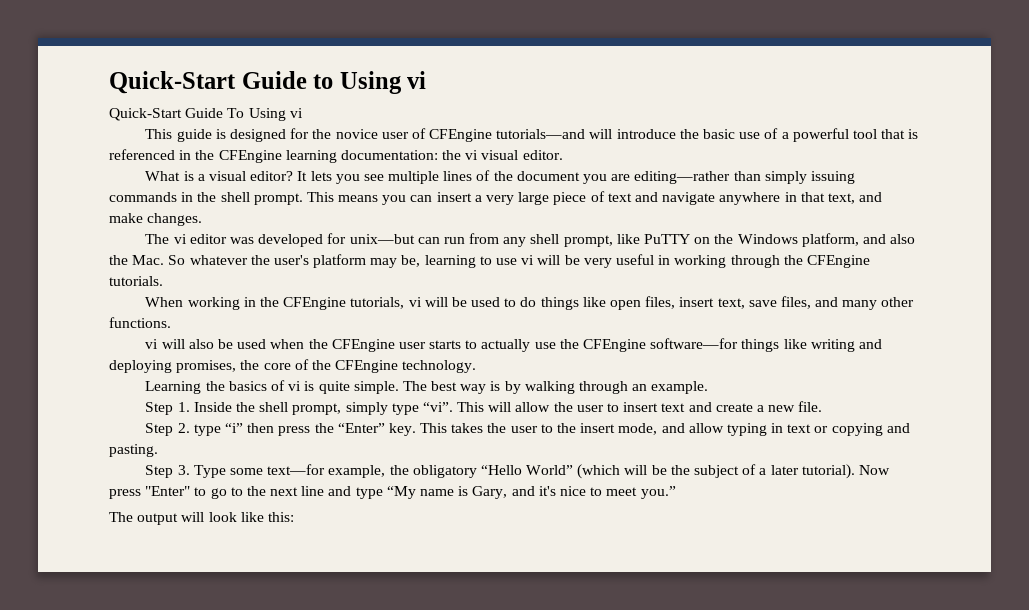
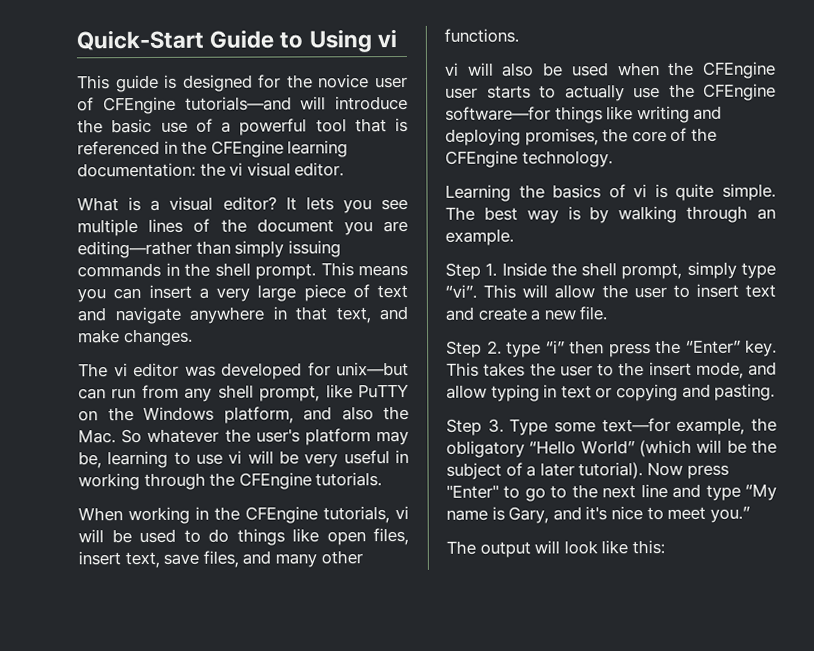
[109,108,303,121] // Quick-Start Guide To Using vi -> (397, 38) none

